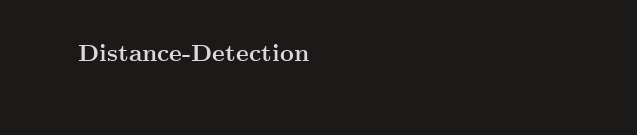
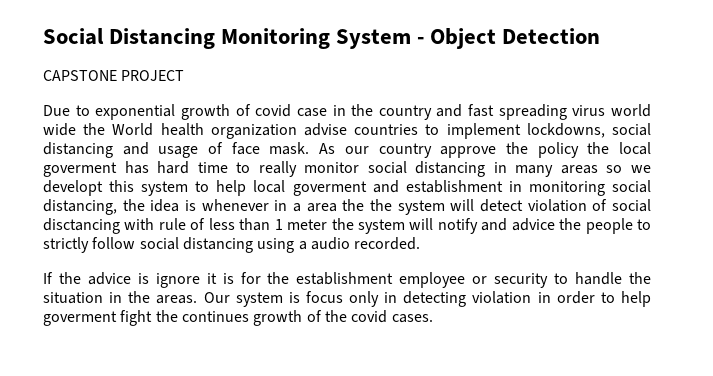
[78,44,309,61] Distance-Detection -> [43,28,601,49] [43,70,185,81] [43,104,651,120] [43,123,651,139] [43,142,651,158] [43,161,652,177] [43,180,652,196] [43,199,651,215] [43,218,651,234] [43,237,421,253] [43,272,652,288] [43,291,651,307] [43,310,433,326] Social Distancing Monitoring System - Object Detection // CAPSTONE PROJECT // Due to exponential growth of covid case in the country and fast spreading virus world wide the World health organization advise countries to implement lockdowns, social distancing and usage of face mask. As our country approve the policy the local goverment has hard time to really monitor social distancing in many areas so we developt this system to help local goverment and establishment in monitoring social distancing, the idea is whenever in a area the the system will detect violation of social disctancing with rule of less than 1 meter the system will notify and advice the people to strictly follow social distancing using a audio recorded. // If the advice is ignore it is for the establishment employee or security to handle the situation in the areas. Our system is focus only in detecting violation in order to help goverment fight the continues growth of the covid cases.

